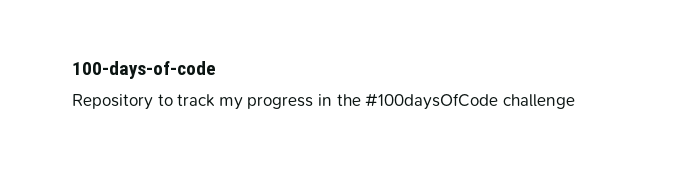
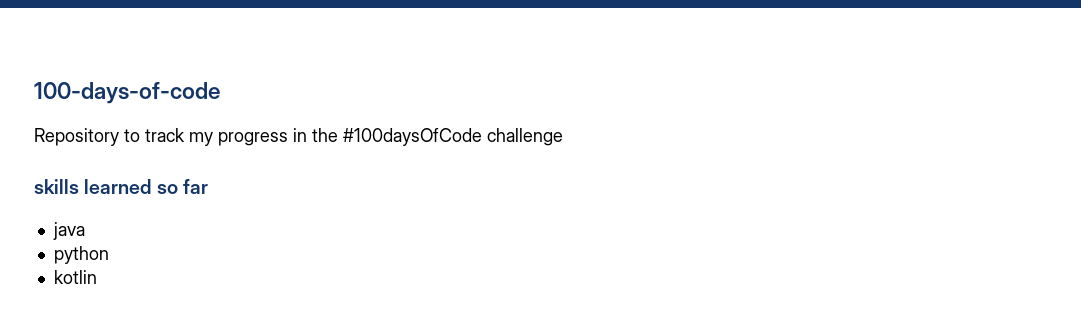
(575, 101) none -> [34,179,208,194] [52,222,85,240] [53,246,109,264] [53,270,97,284] // skills learned so far // java // python // kotlin

